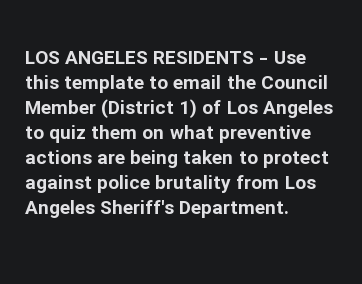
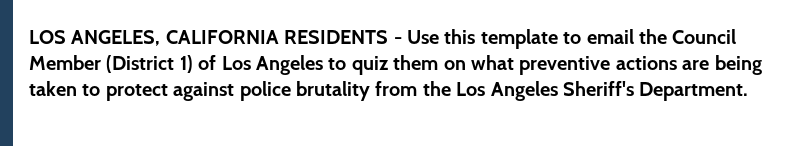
[65,51,149,64] ANGELES -> [71,30,279,46] ANGELES, CALIFORNIA
(280, 182) none -> [422,81,451,96] the

